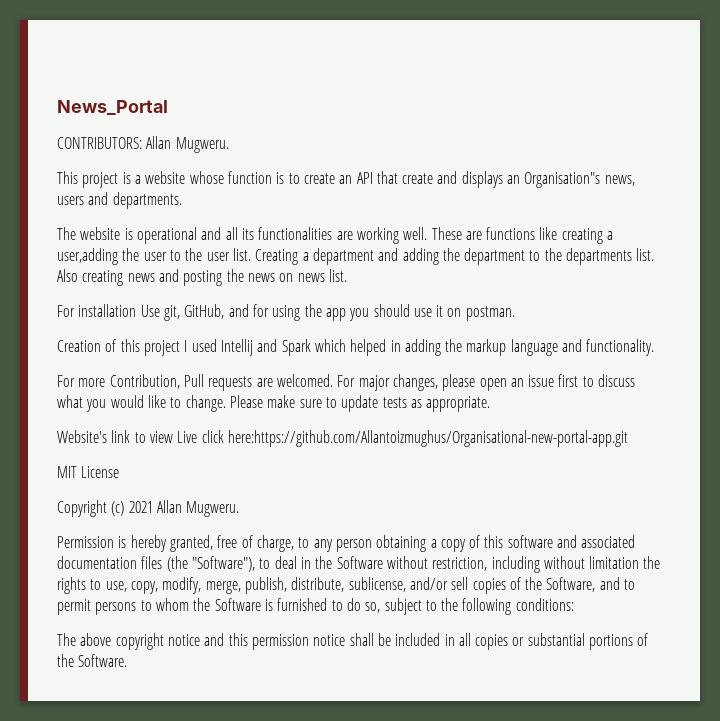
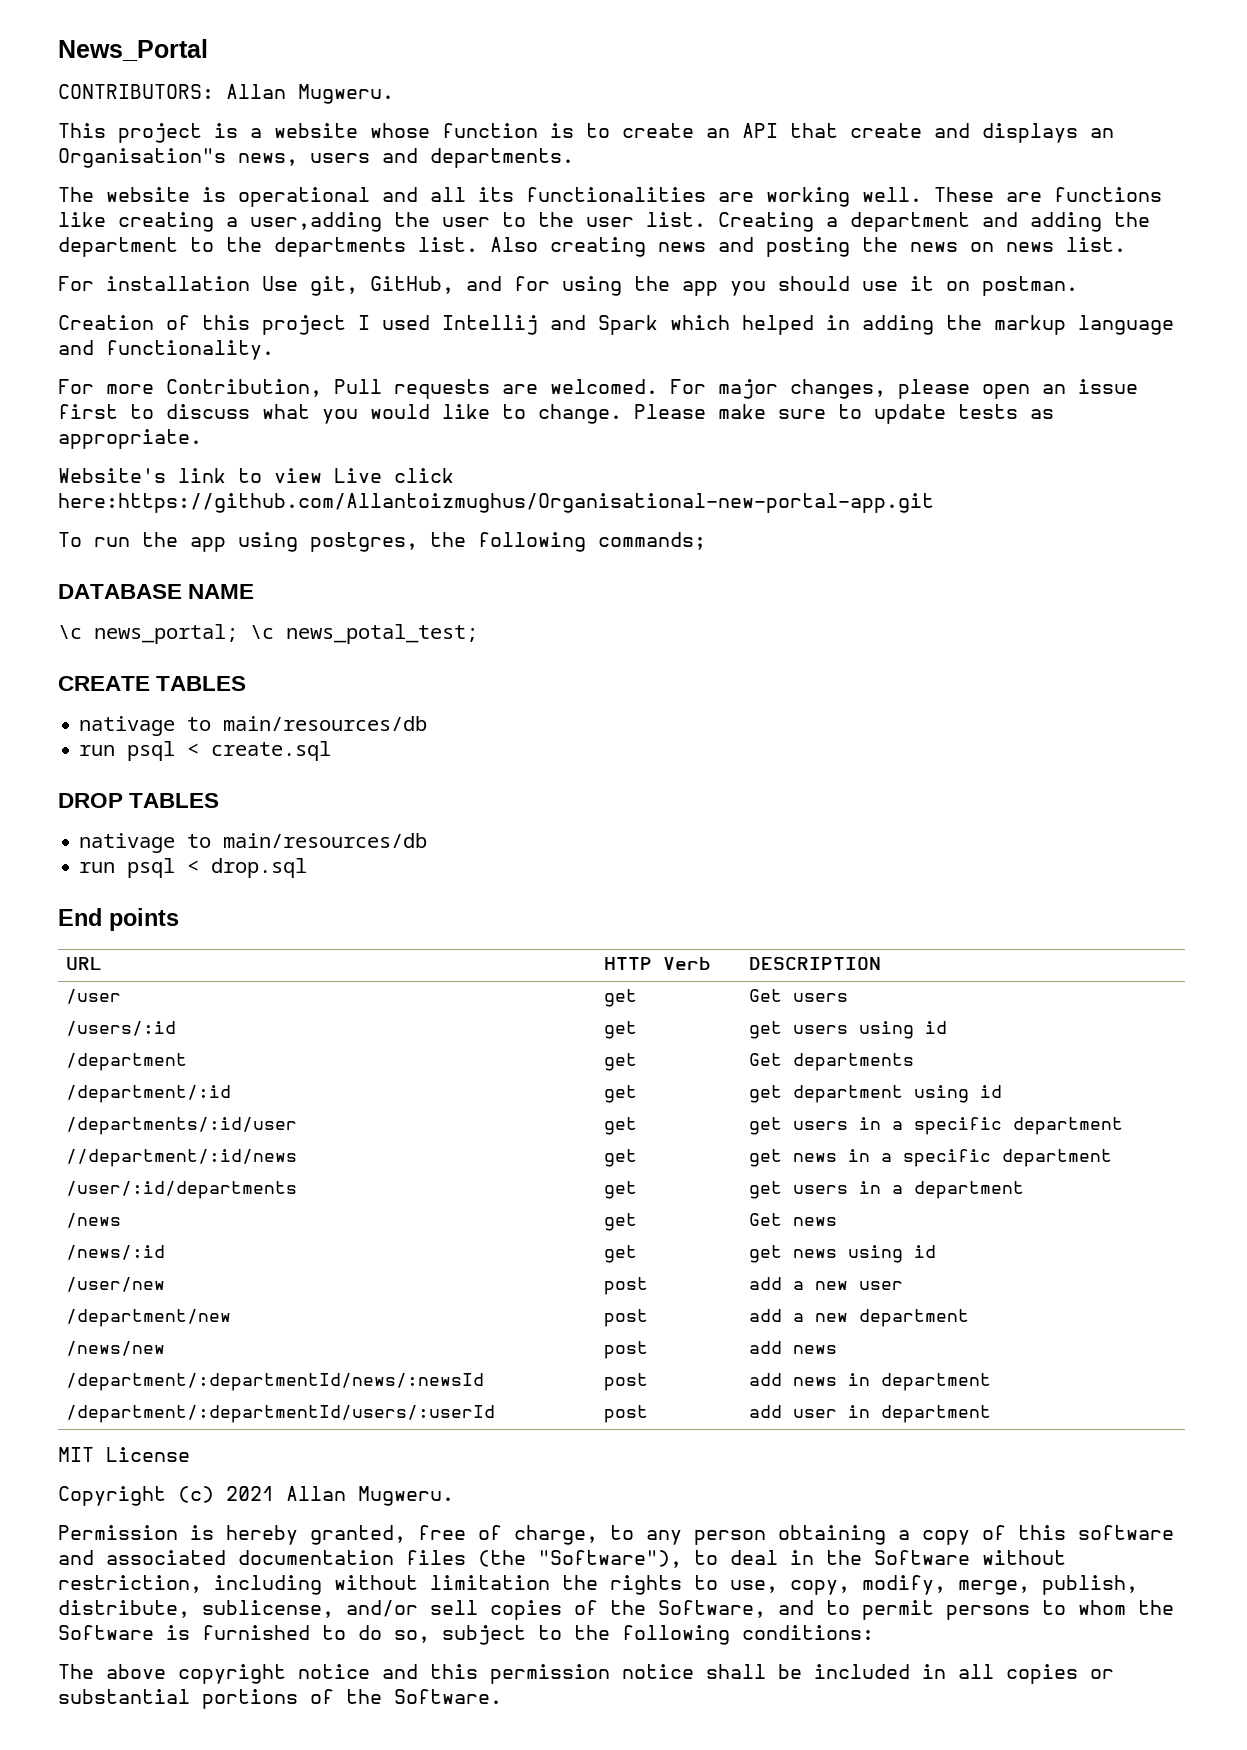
(628, 438) none -> [58,532,706,552] [58,584,255,599] [58,624,478,644] [58,676,247,691] [79,716,428,736] [79,741,332,761] [58,793,220,808] [79,833,428,853] [79,858,308,878] [58,908,179,931] [66,957,103,970] [604,957,712,970] [749,957,882,970] [66,989,122,1004] [604,989,638,1007] [749,989,849,1002] [66,1021,177,1036] [604,1021,638,1039] [749,1021,948,1039] [66,1053,188,1071] [604,1053,638,1071] [749,1053,915,1071] [66,1085,232,1103] [604,1085,638,1103] [749,1085,1003,1103] [66,1117,298,1135] [604,1117,638,1135] [749,1117,1124,1135] [66,1149,298,1167] [604,1149,638,1167] [749,1149,1113,1167] [66,1181,298,1199] [604,1181,638,1199] [749,1181,1025,1199] [66,1213,122,1228] [604,1213,638,1231] [749,1213,838,1226] [66,1245,166,1260] [604,1245,638,1263] [749,1245,937,1263] [66,1277,166,1292] [604,1277,649,1295] [749,1277,904,1290] [66,1309,232,1327] [604,1309,649,1327] [749,1309,970,1327] [66,1341,166,1356] [604,1341,649,1359] [749,1341,838,1354] [66,1373,485,1391] [604,1373,649,1391] [749,1373,992,1391] [66,1405,496,1423] [604,1405,649,1423] [749,1405,992,1423] // To run the app using postgres, the following commands; // DATABASE NAME // \c news_portal; \c news_potal_test; // CREATE TABLES // nativage to main/resources/db // run psql < create.sql // DROP TABLES // nativage to main/resources/db // run psql < drop.sql // End points // URL | HTTP Verb | DESCRIPTION // /user | get | Get users // /users/:id | get | get users using id // /department | get | Get departments // /department/:id | get | get department using id // /departments/:id/user | get | get users in a specific department // //department/:id/news | get | get news in a specific department // /user/:id/departments | get | get users in a department // /news | get | Get news // /news/:id | get | get news using id // /user/new | post | add a new user // /department/new | post | add a new department // /news/new | post | add news // /department/:departmentId/news/:newsId | post | add news in department // /department/:departmentId/users/:userId | post | add user in department

